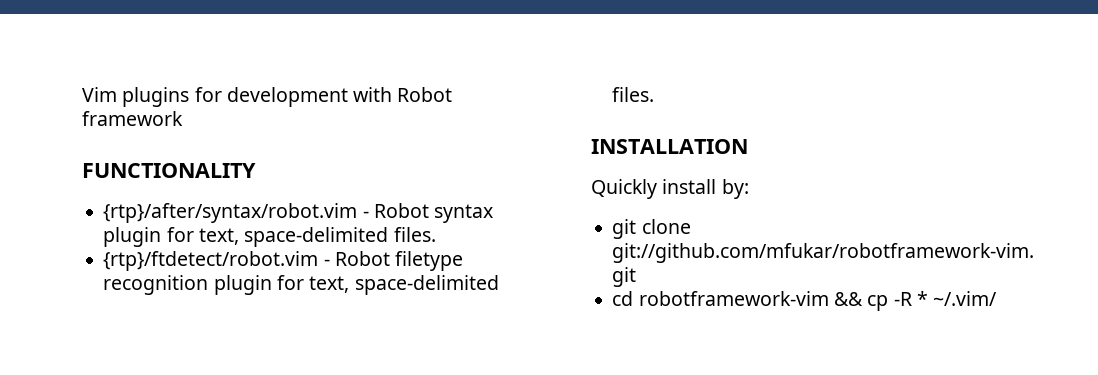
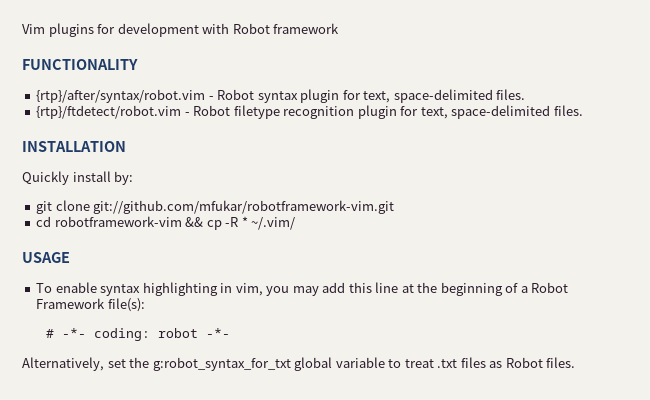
(998, 298) none -> [22,252,70,263] [36,282,569,296] [36,298,145,312] [45,328,230,341] [22,357,576,371] // USAGE // To enable syntax highlighting in vim, you may add this line at the beginning of a Robot Framework file(s): // # -*- coding: robot -*- // Alternatively, set the g:robot_syntax_for_txt global variable to treat .txt files as Robot files.

